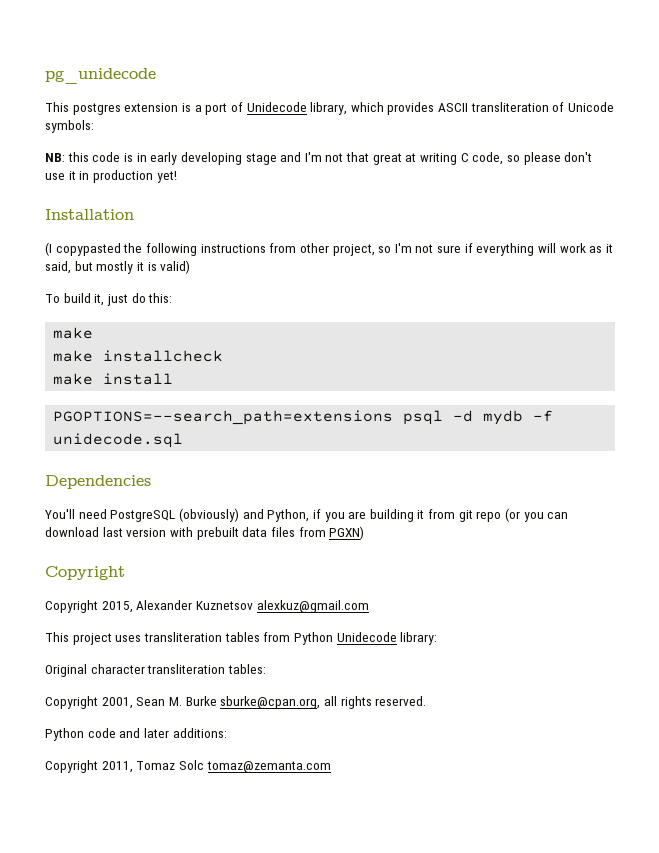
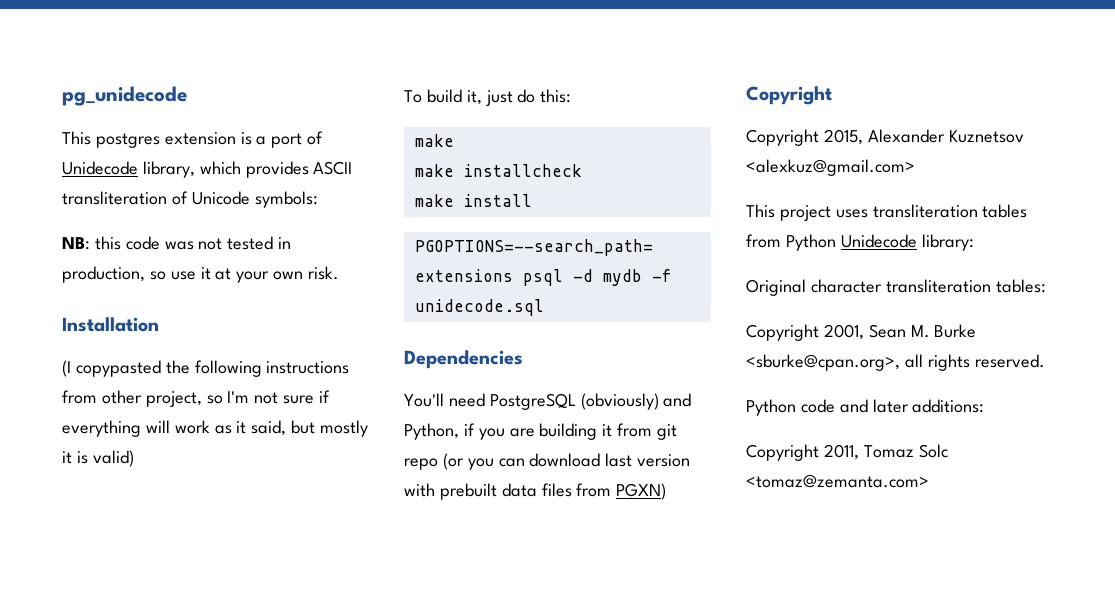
[123,152,593,165] [45,170,177,183] is in early developing stage and I'm not that great at writing C code, so please don't use it in production yet! -> [164,236,292,250] [62,266,340,283] was not tested in production, so use it at your own risk.
[256,600,369,613] alexkuz@gmail.com -> [746,159,915,176] <alexkuz@gmail.com>
[220,696,321,709] sburke@cpan.org, -> [746,354,900,371] <sburke@cpan.org>,
[206,761,331,773] tomaz@zemanta.com -> [746,474,929,488] <tomaz@zemanta.com>

